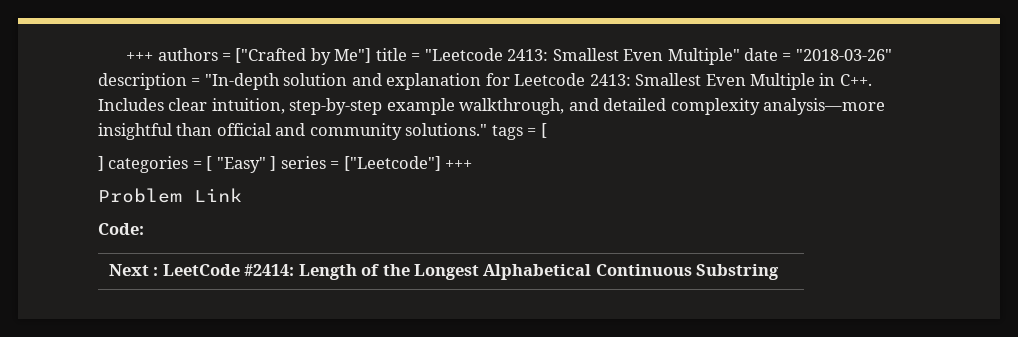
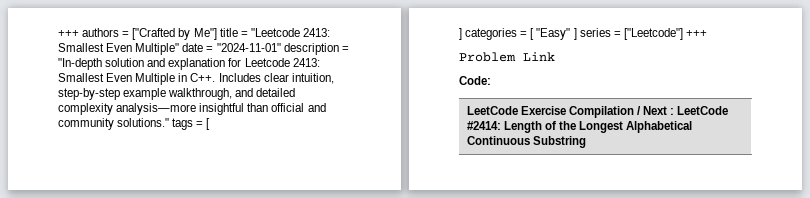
[795,49,892,61] "2018-03-26" -> [216,43,281,52] "2024-11-01"
(144, 229) none -> [466,106,641,118] LeetCode Exercise Compilation /

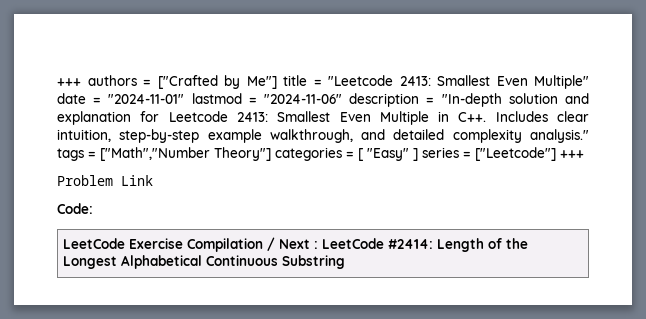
(281, 47) none -> [191,93,342,104] lastmod = "2024-11-06"
[116,103,326,115] [58,118,211,130] [459,28,462,40] analysis—more insightful than official and community solutions." tags = [ // ] -> [530,129,589,143] [57,147,271,161] analysis." tags = ["Math","Number Theory"]

